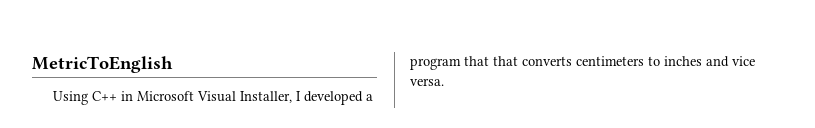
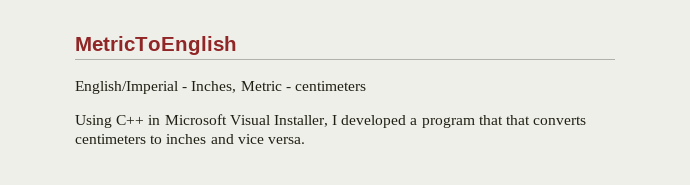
(173, 64) none -> [75,81,366,94] // English/Imperial - Inches, Metric - centimeters

